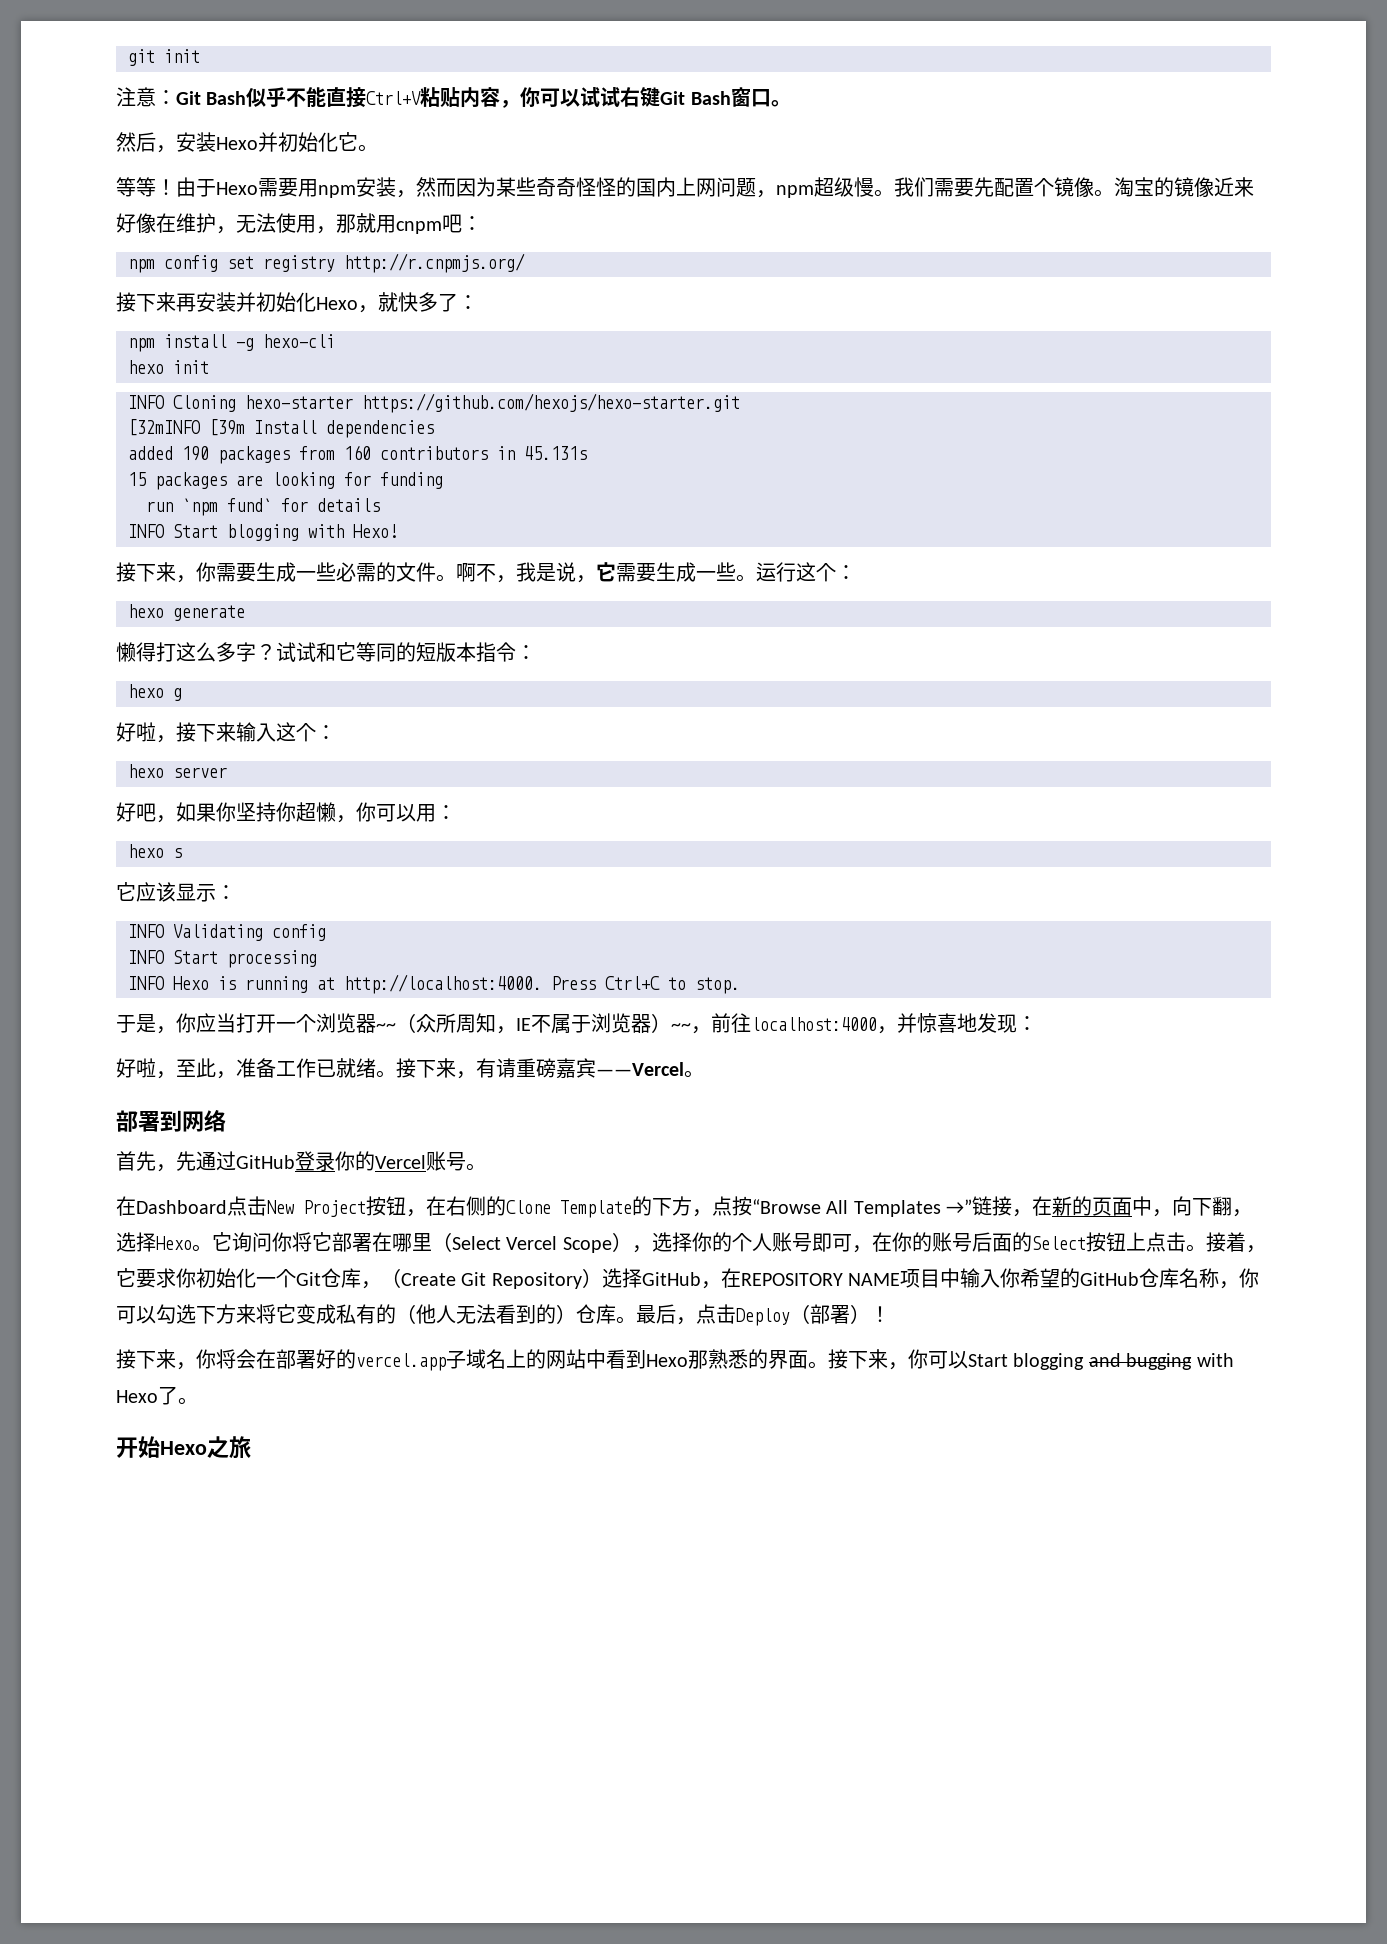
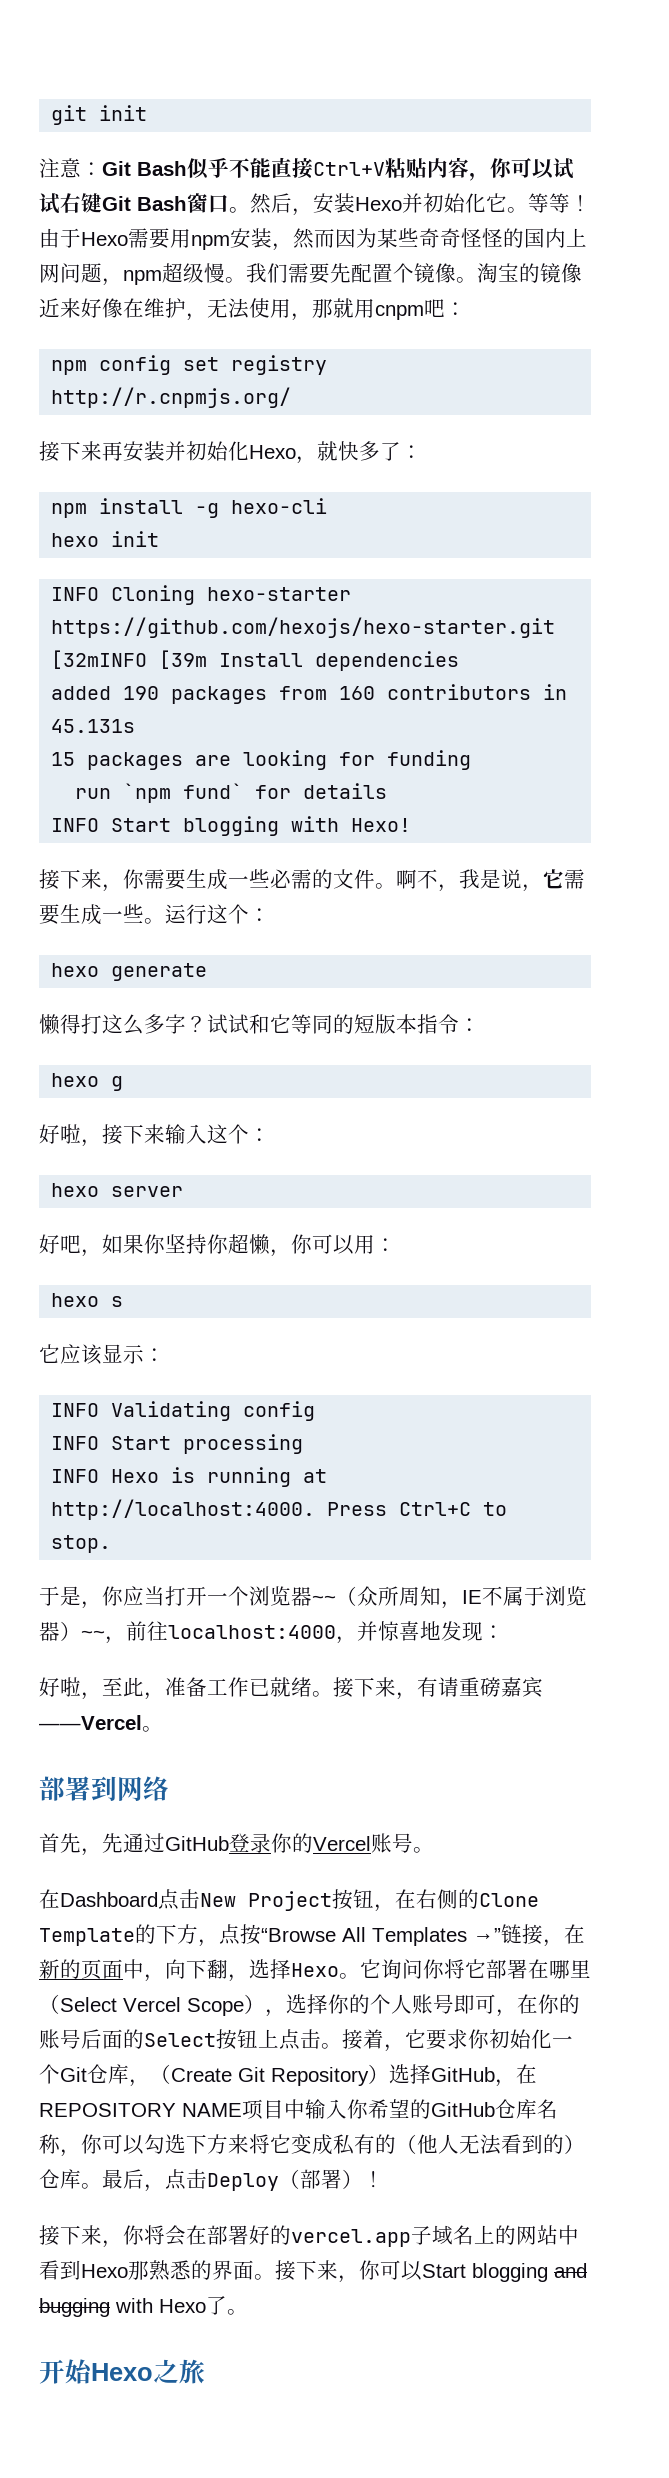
(791, 103) // -> (250, 210) none
(378, 148) // -> (528, 210) none

